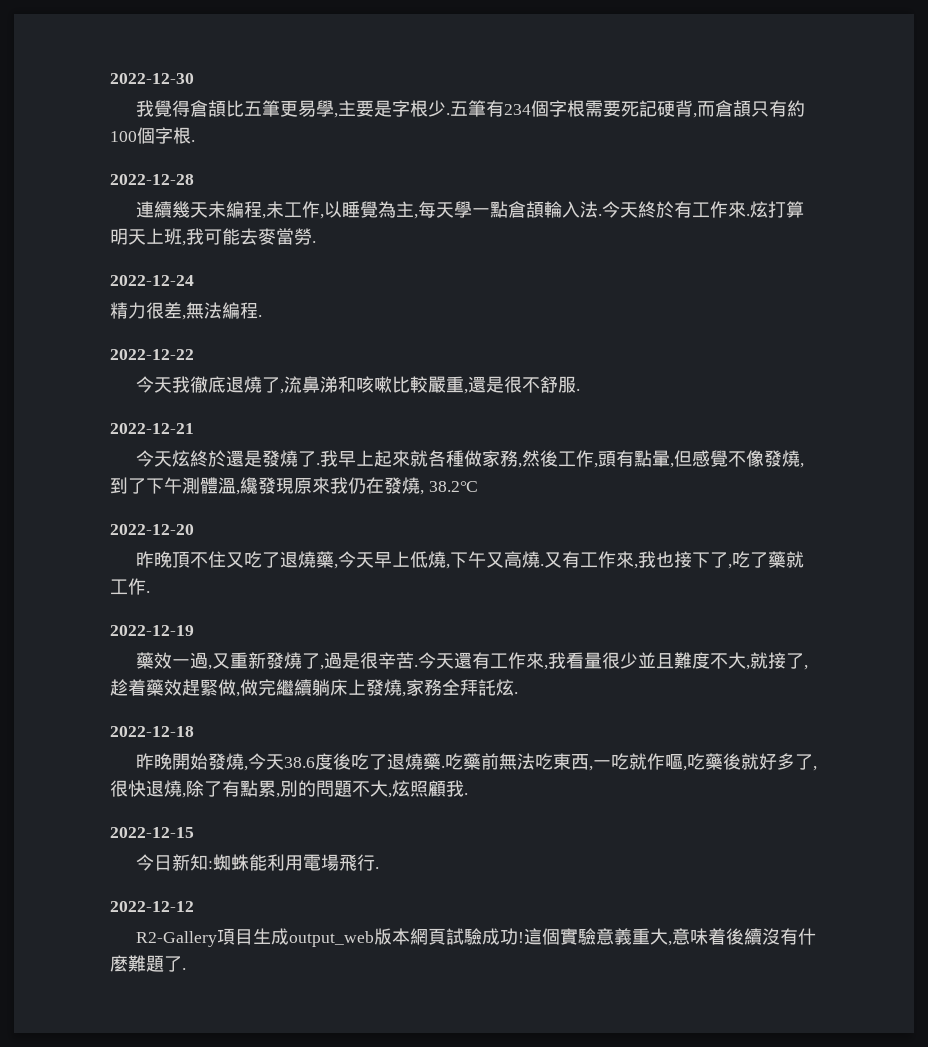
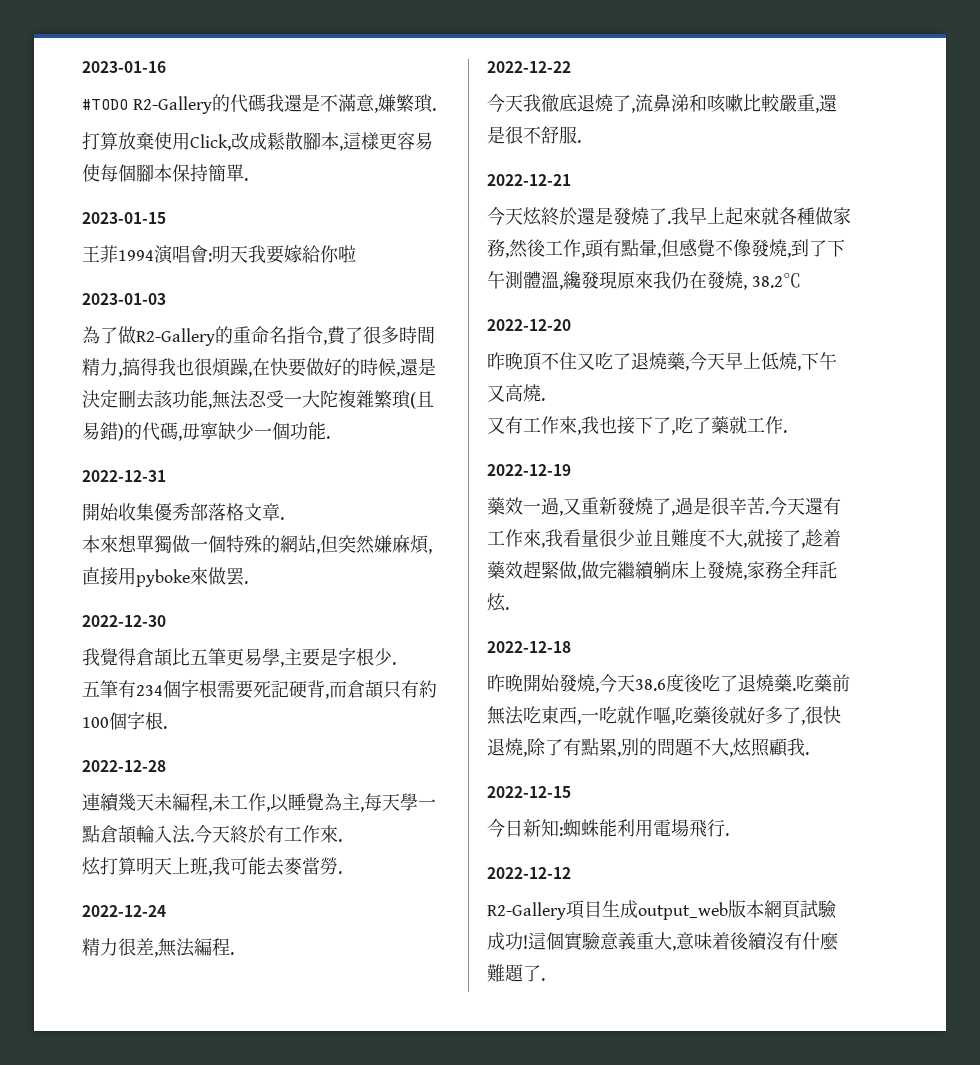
(110, 78) none -> [82,61,166,73] [82,94,436,114] [82,132,433,151] [82,164,248,182] [82,212,166,224] [82,245,356,264] [82,293,166,305] [82,326,435,346] [82,358,436,377] [82,389,434,409] [82,422,330,441] [82,470,166,482] [82,503,284,521] [82,534,432,554] [82,567,248,587] 2023-01-16 // #TODO R2-Gallery的代碼我還是不滿意,嫌繁瑣. // 打算放棄使用Click,改成鬆散腳本,這樣更容易使每個腳本保持簡單. // 2023-01-15 // 王菲1994演唱會:明天我要嫁給你啦 // 2023-01-03 // 為了做R2-Gallery的重命名指令,費了很多時間精力,搞得我也很煩躁,在快要做好的時候,還是決定刪去該功能,無法忍受一大陀複雜繁瑣(且易錯)的代碼,毋寧缺少一個功能. // 2022-12-31 // 開始收集優秀部落格文章. // 本來想單獨做一個特殊的網站,但突然嫌麻煩,直接用pyboke來做罢. //
(451, 114) none -> (396, 663) //
(751, 215) none -> (342, 840) //
(545, 565) none -> (545, 399) //

